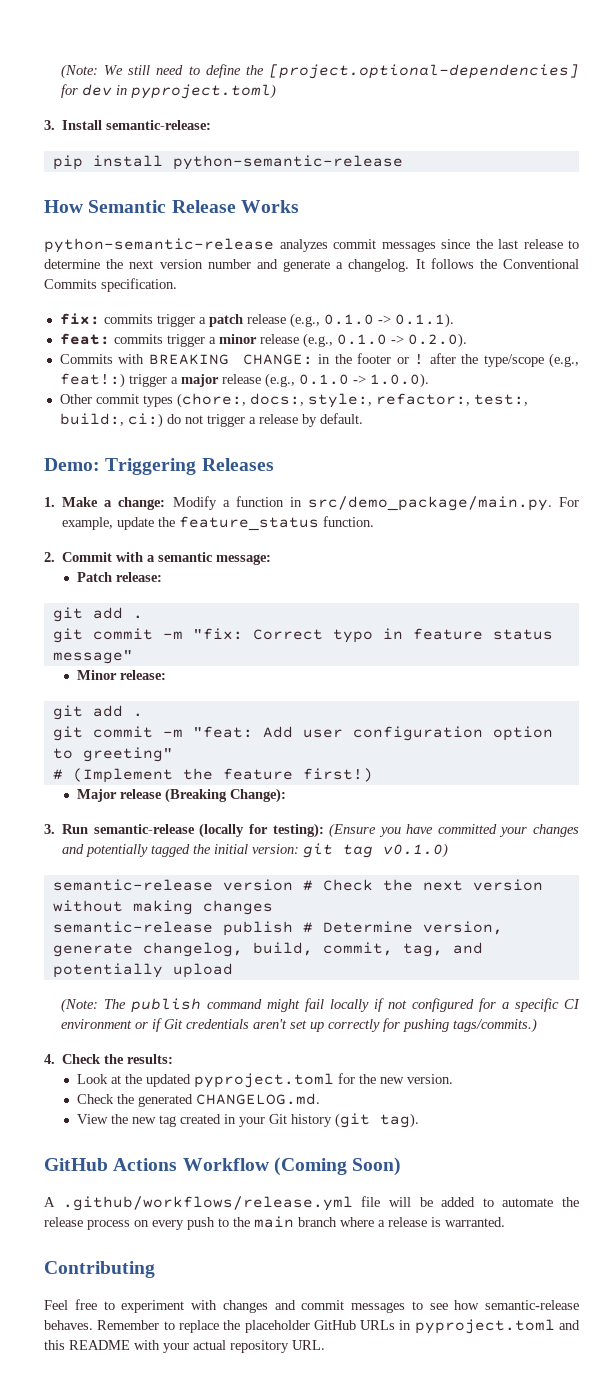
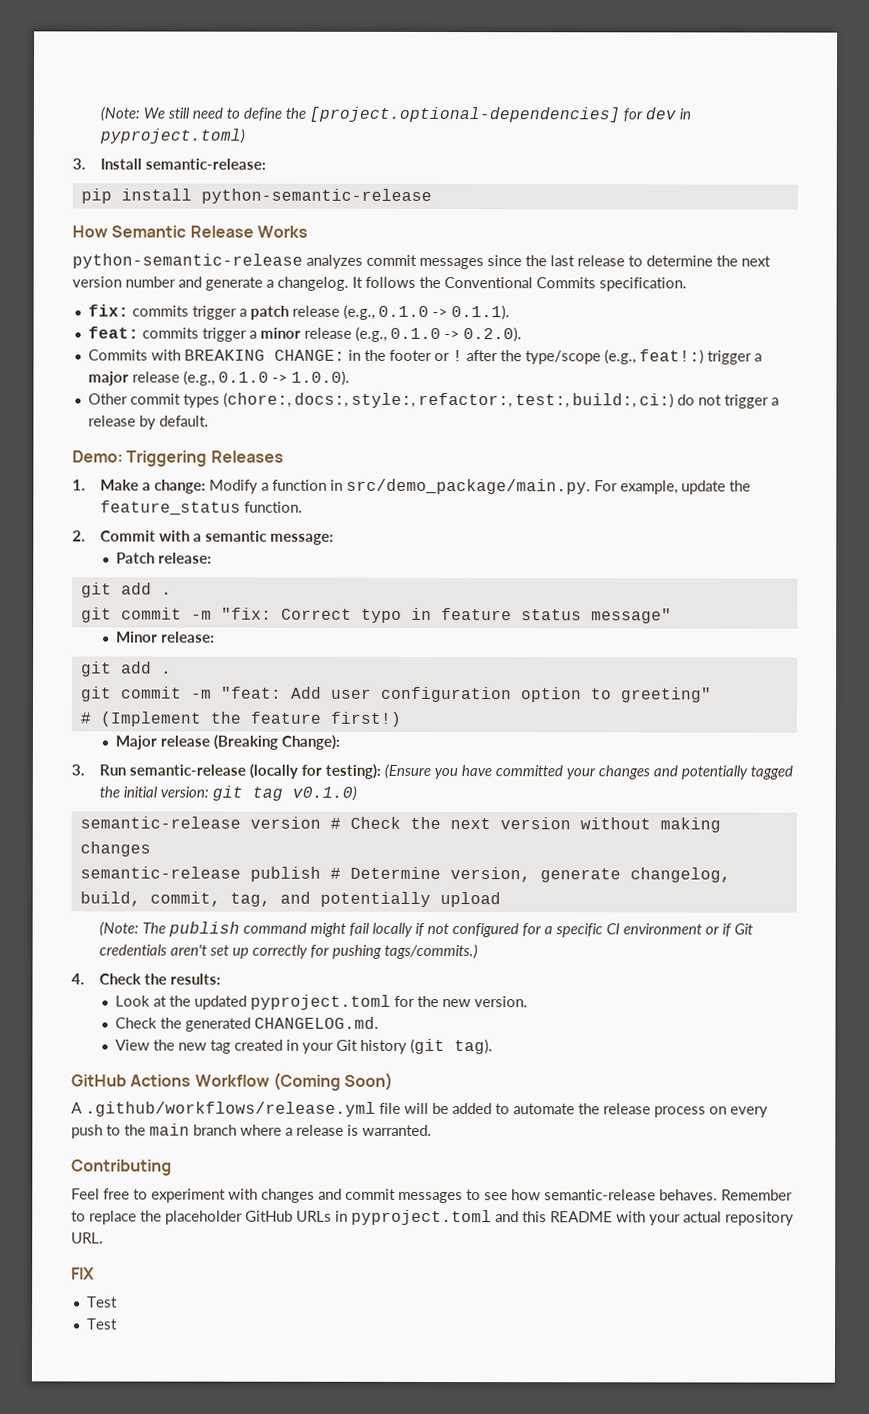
(325, 1345) none -> [71,1267,95,1280] [86,1296,118,1308] [86,1318,118,1330] // FIX // Test // Test

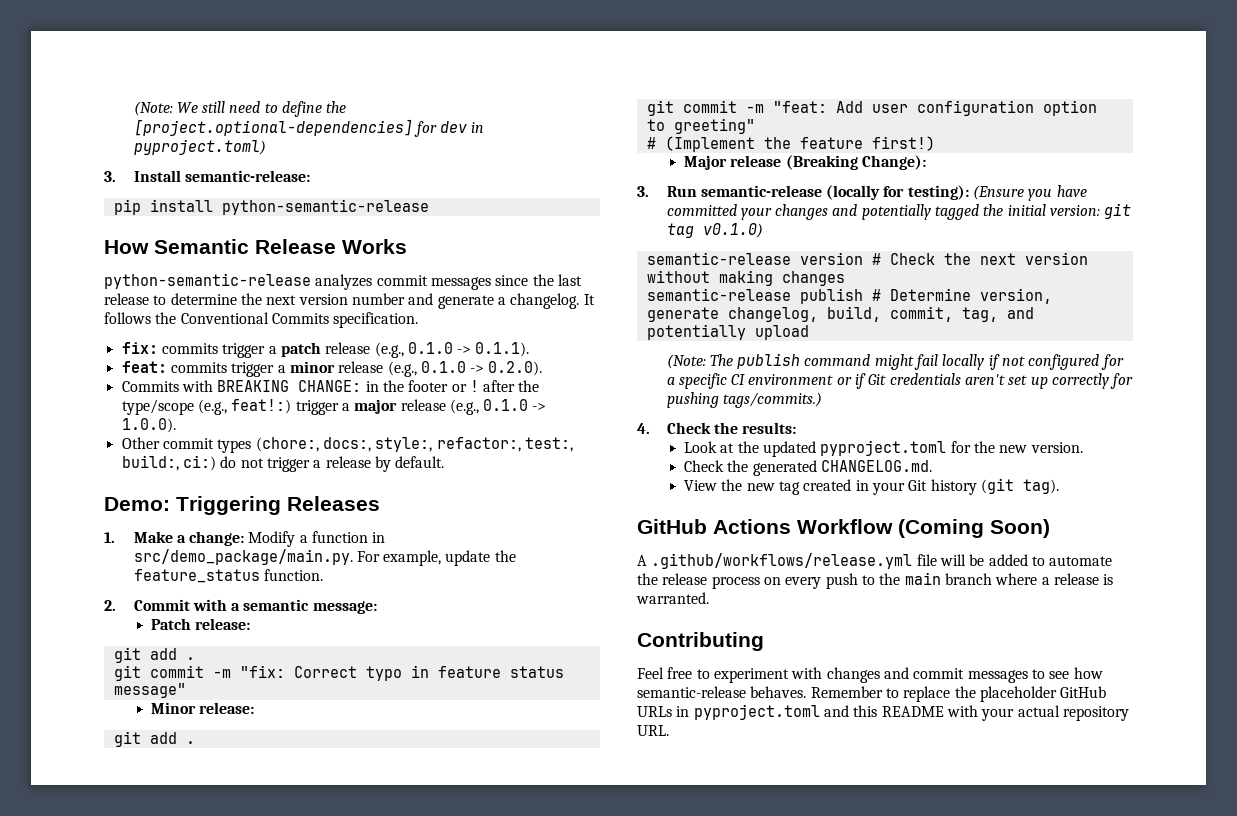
[71,1267,95,1280] [86,1296,118,1308] [86,1318,118,1330] // FIX // Test // Test -> (669, 730) none

